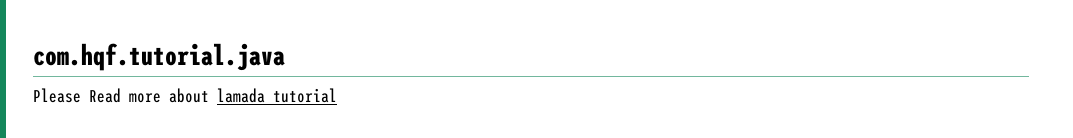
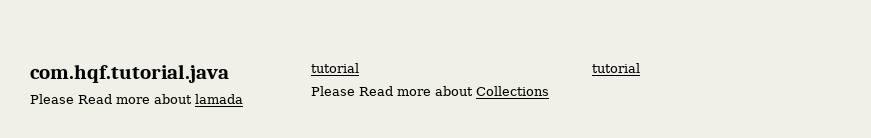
(337, 95) none -> [311,86,549,96] [592,63,640,73] // Please Read more about Collections tutorial

